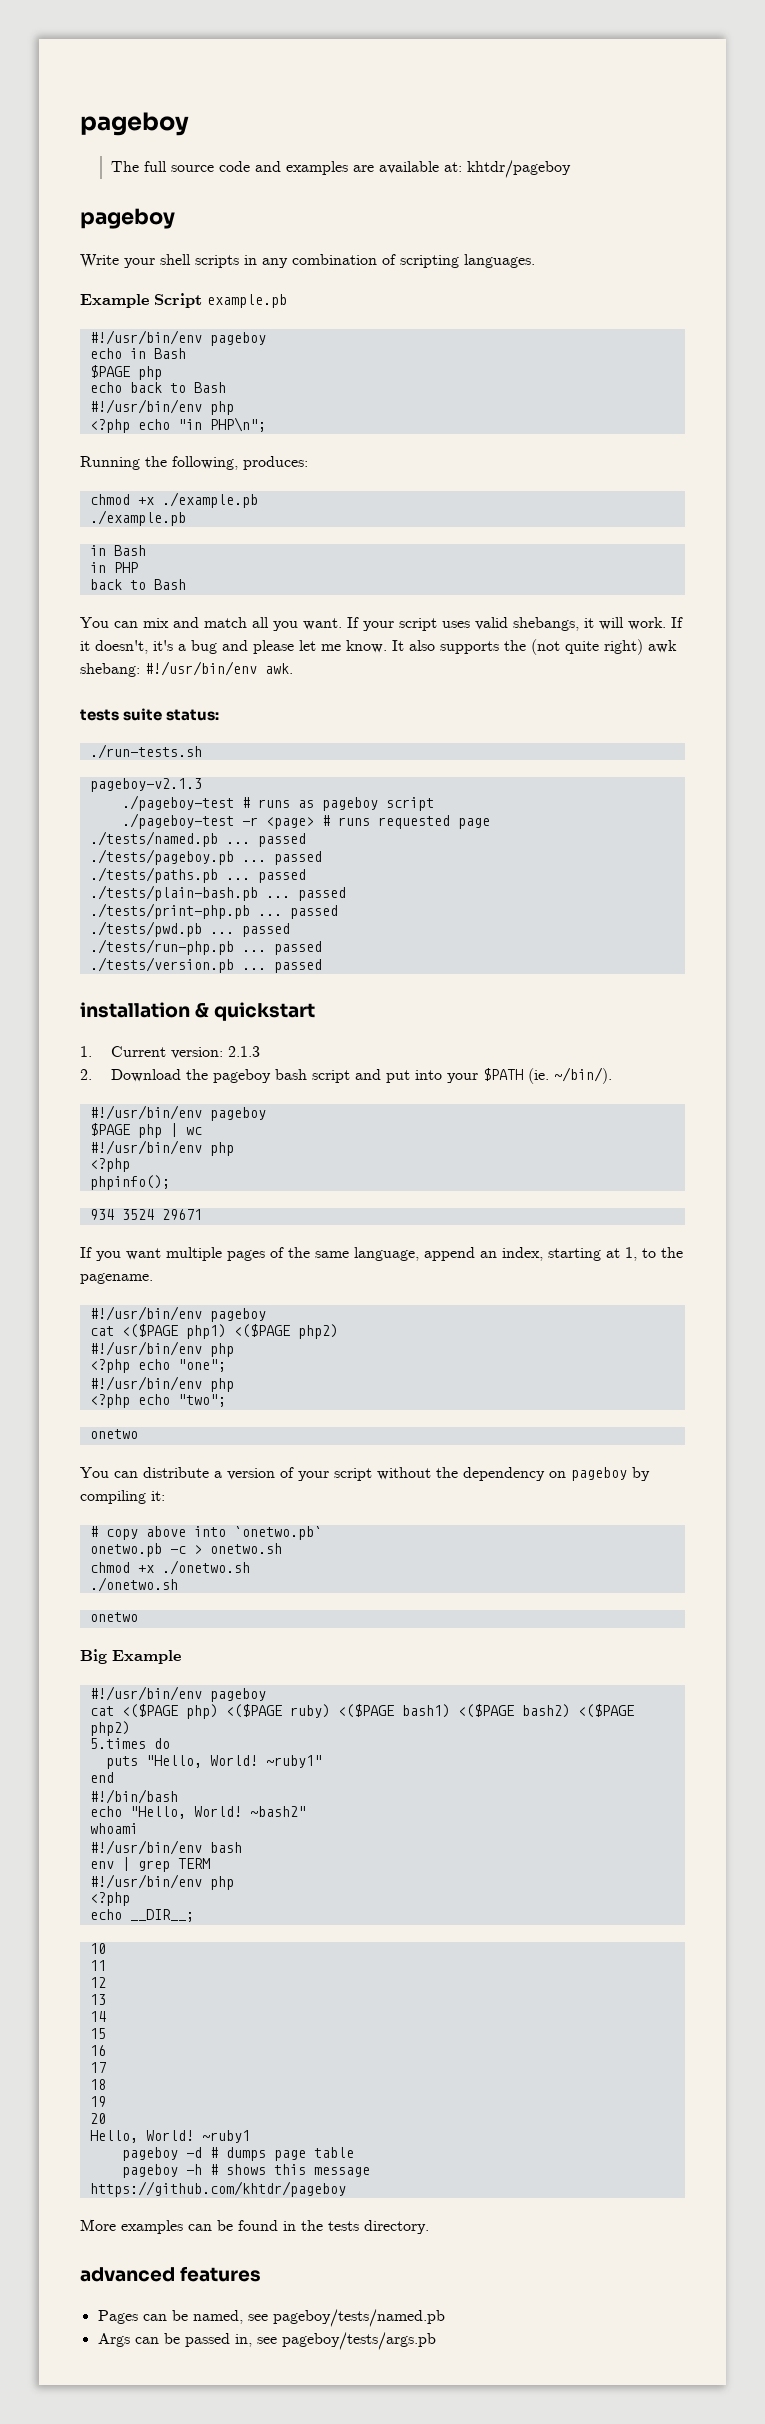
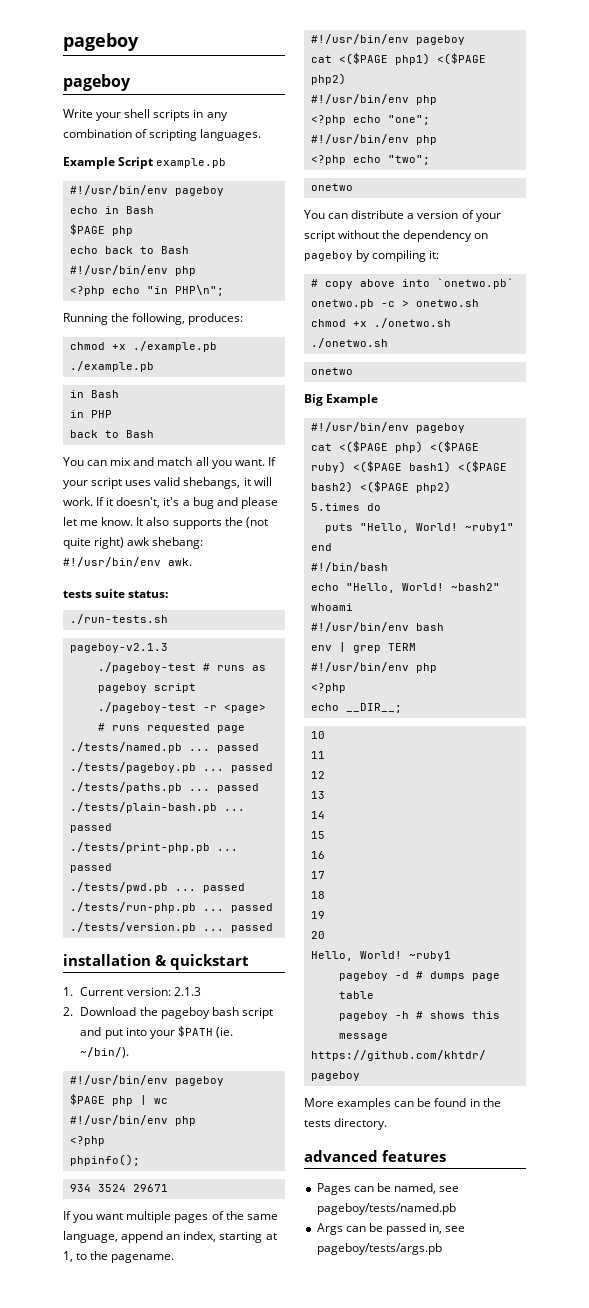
[80,112,189,136] [110,160,571,178] pageboy // The full source code and examples are available at: khtdr/pageboy -> [63,33,139,51] pageboy

